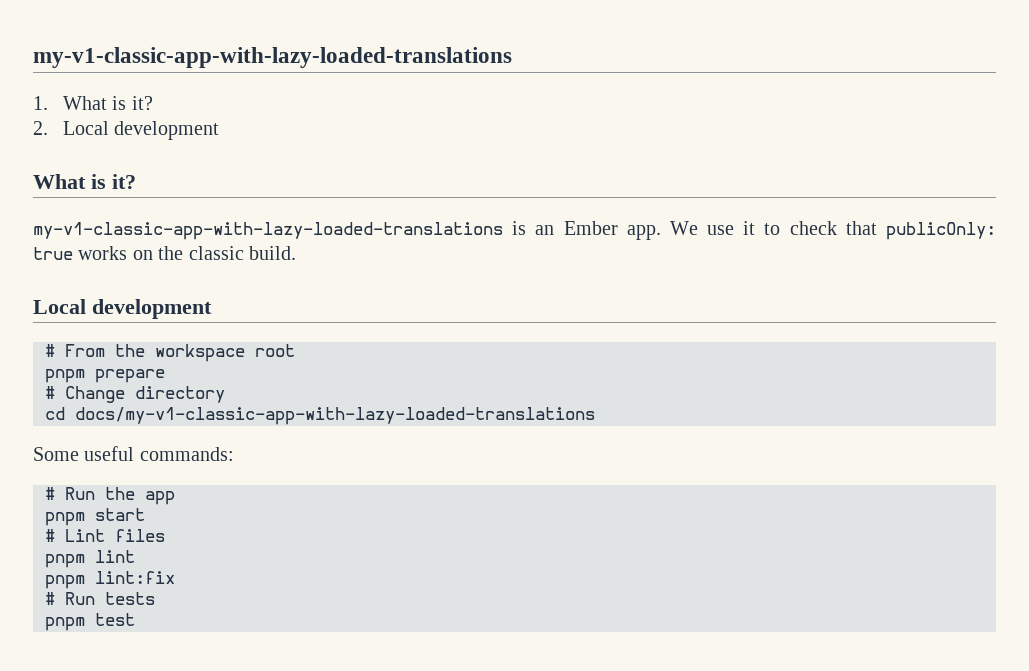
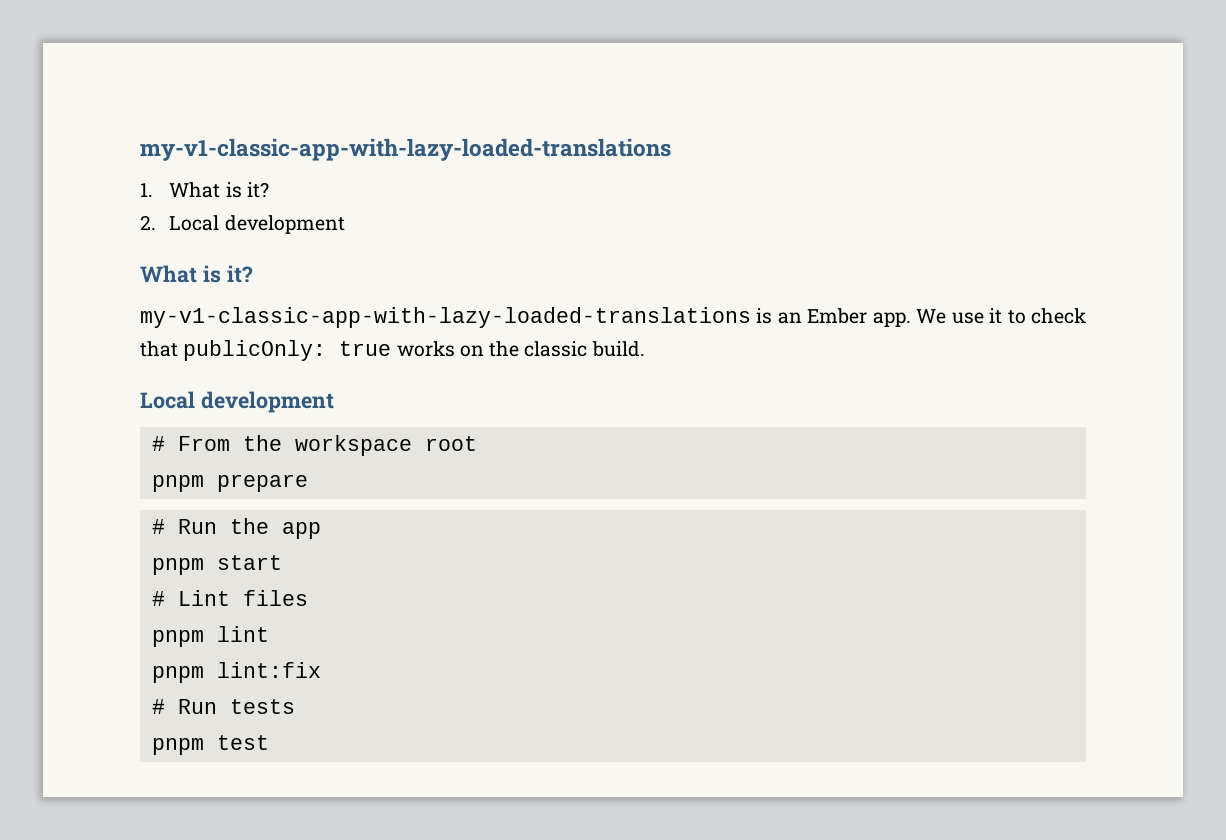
[45,386,225,403] [45,407,595,425] [33,446,234,461] // # Change directory // cd docs/my-v1-classic-app-with-lazy-loaded-translations // Some useful commands: -> (308, 483) none

